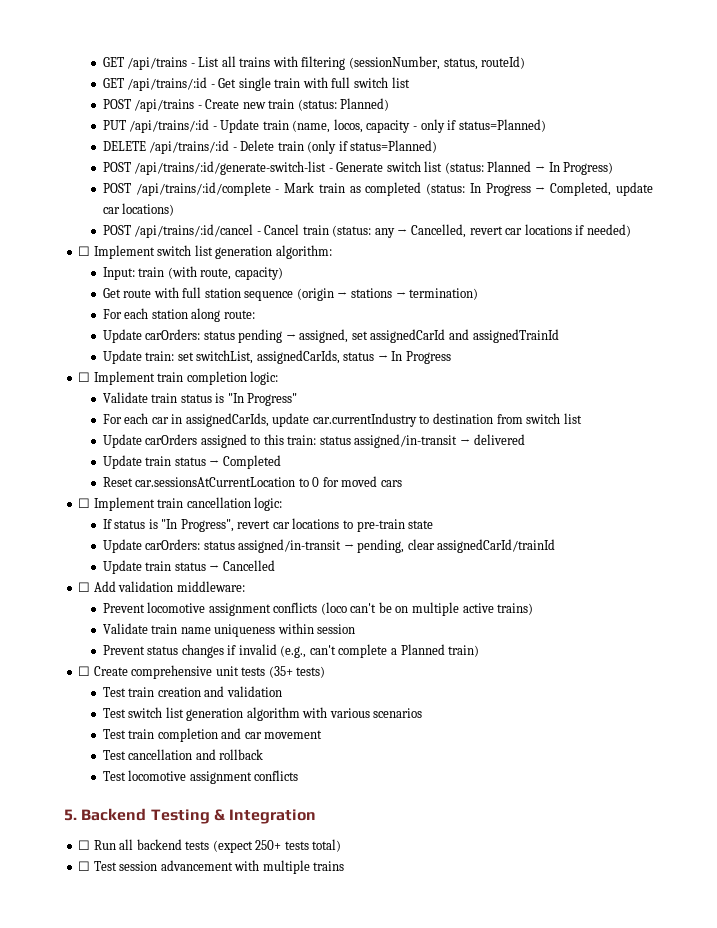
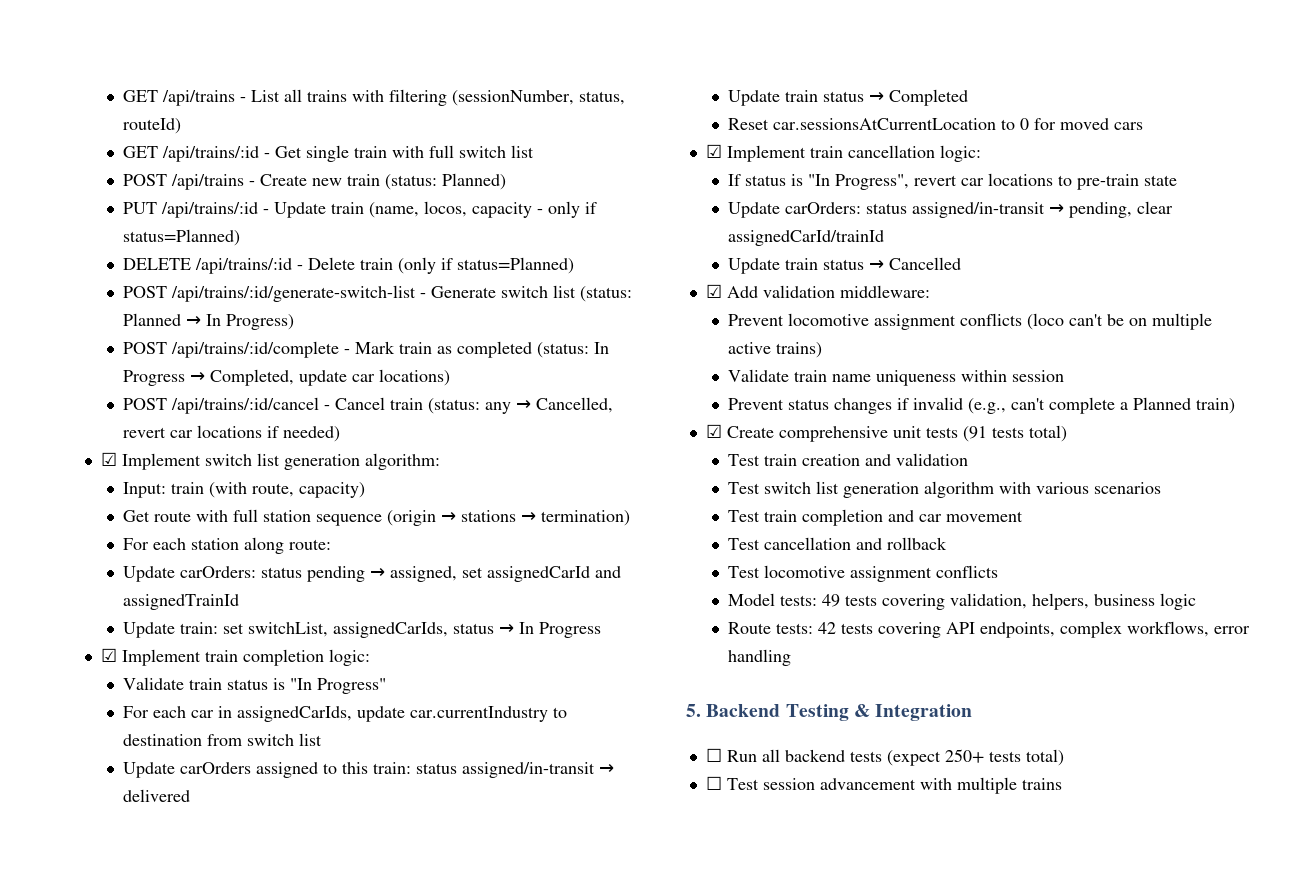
[78,246,91,256] ☐ -> [100,452,117,466] ☑
[78,372,91,382] ☐ -> [100,648,117,662] ☑
[78,498,91,508] ☐ -> [705,144,722,158] ☑
[78,582,91,592] ☐ -> [705,284,722,298] ☑
[78,666,91,676] ☐ -> [705,424,722,438] ☑
[268,666,326,678] (35+ tests) -> [962,425,1067,442] (91 tests total)
(299, 775) none -> [728,593,1197,610] [728,621,1251,638] [728,649,792,666] // Model tests: 49 tests covering validation, helpers, business logic // Route tests: 42 tests covering API endpoints, complex workflows, error handling

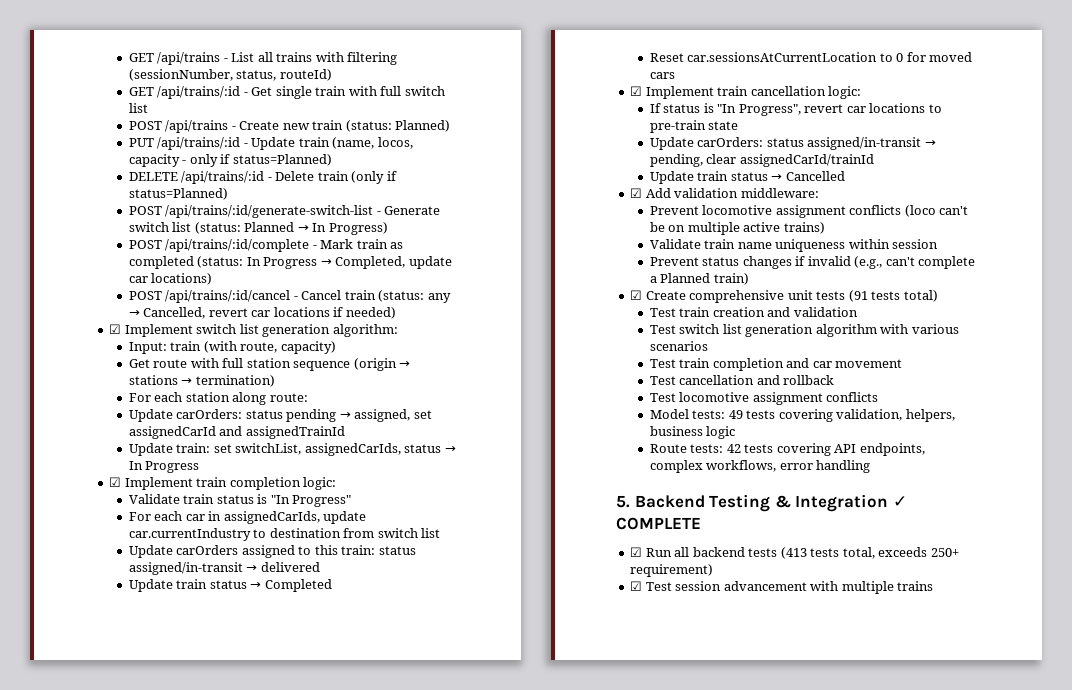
[705,748,722,762] // ☐ -> [892,496,907,507] [616,517,701,530] [630,547,643,557] ✓ COMPLETE // ☑
[886,749,1064,766] [705,776,722,790] (expect 250+ tests total) // ☐ -> [780,547,959,559] [630,564,714,577] [630,581,643,591] (413 tests total, exceeds 250+ requirement) // ☑

